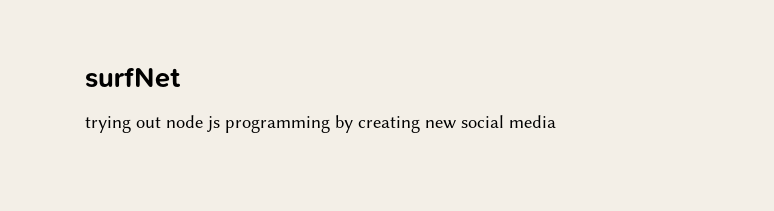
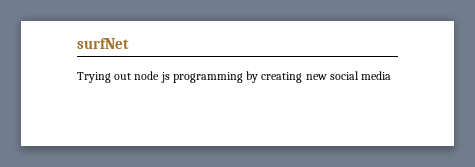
[85,116,131,133] trying -> [77,72,111,83] Trying

